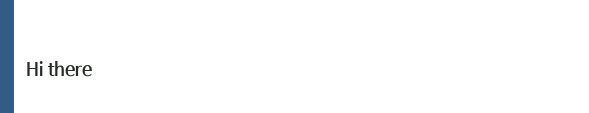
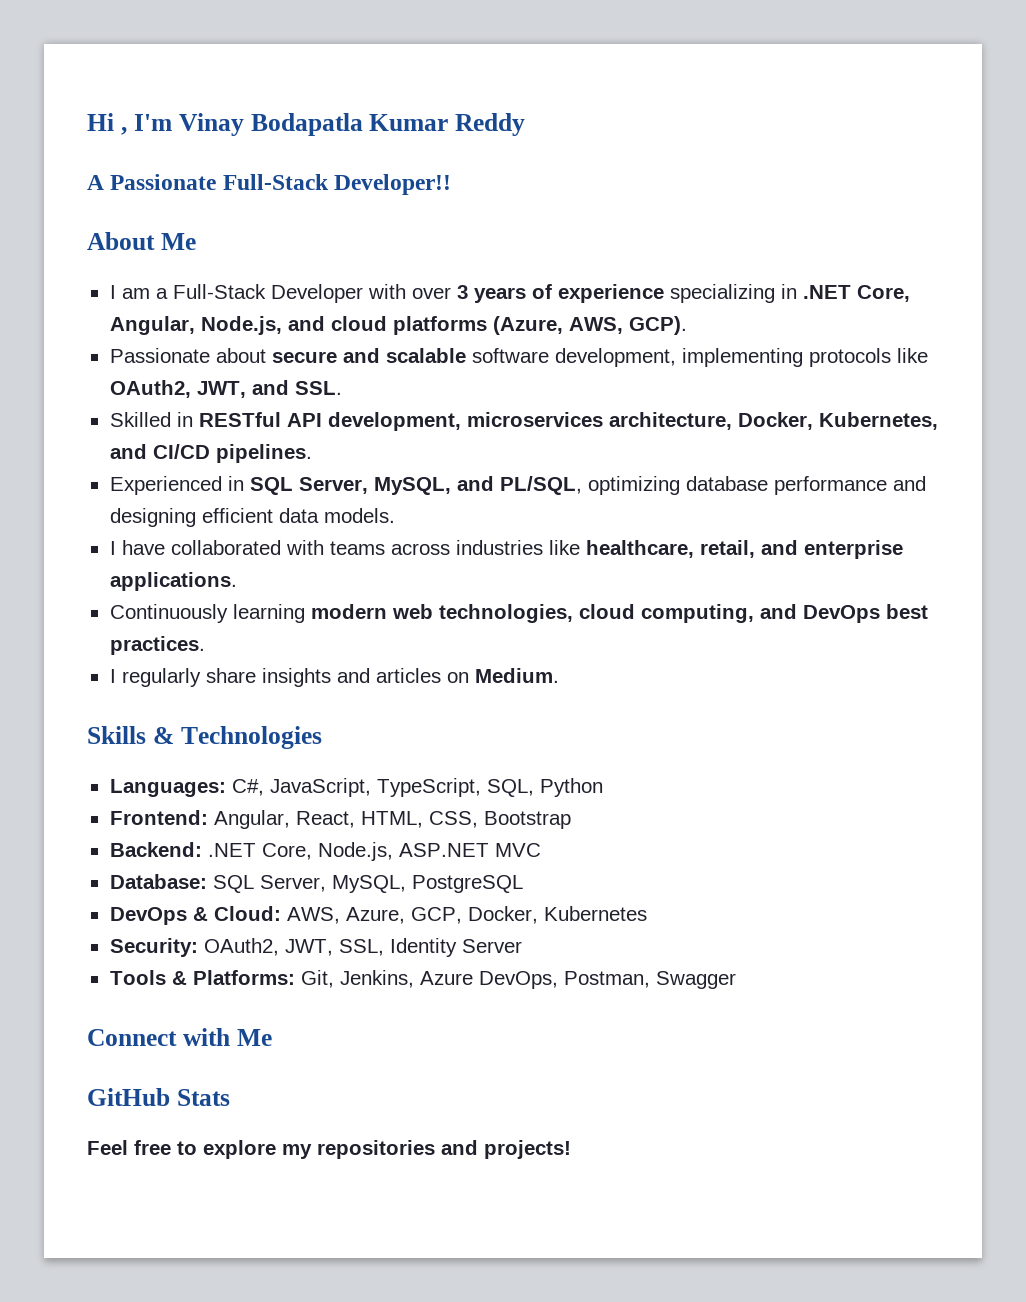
[47,61,92,77] there -> [120,113,526,136] [87,174,452,195] [87,232,196,250] [109,284,910,303] [109,316,687,335] [109,348,928,367] [109,380,342,398] [109,412,938,431] [109,444,312,463] [109,476,926,495] [109,508,395,527] [109,540,903,559] [109,572,237,591] [109,604,928,623] [109,636,205,655] [109,668,559,687] [87,726,322,749] [109,778,603,797] [109,810,571,829] [109,842,541,861] [109,874,523,893] [109,906,647,925] [109,938,522,957] [109,970,736,989] [87,1028,272,1046] [87,1088,230,1106] [87,1140,571,1159] , I'm Vinay Bodapatla Kumar Reddy // A Passionate Full-Stack Developer!! // About Me // I am a Full-Stack Developer with over 3 years of experience specializing in .NET Core, Angular, Node.js, and cloud platforms (Azure, AWS, GCP). // Passionate about secure and scalable software development, implementing protocols like OAuth2, JWT, and SSL. // Skilled in RESTful API development, microservices architecture, Docker, Kubernetes, and CI/CD pipelines. // Experienced in SQL Server, MySQL, and PL/SQL, optimizing database performance and designing efficient data models. // I have collaborated with teams across industries like healthcare, retail, and enterprise applications. // Continuously learning modern web technologies, cloud computing, and DevOps best practices. // I regularly share insights and articles on Medium. // Skills & Technologies // Languages: C#, JavaScript, TypeScript, SQL, Python // Frontend: Angular, React, HTML, CSS, Bootstrap // Backend: .NET Core, Node.js, ASP.NET MVC // Database: SQL Server, MySQL, PostgreSQL // DevOps & Cloud: AWS, Azure, GCP, Docker, Kubernetes // Security: OAuth2, JWT, SSL, Identity Server // Tools & Platforms: Git, Jenkins, Azure DevOps, Postman, Swagger // Connect with Me // GitHub Stats // Feel free to explore my repositories and projects!

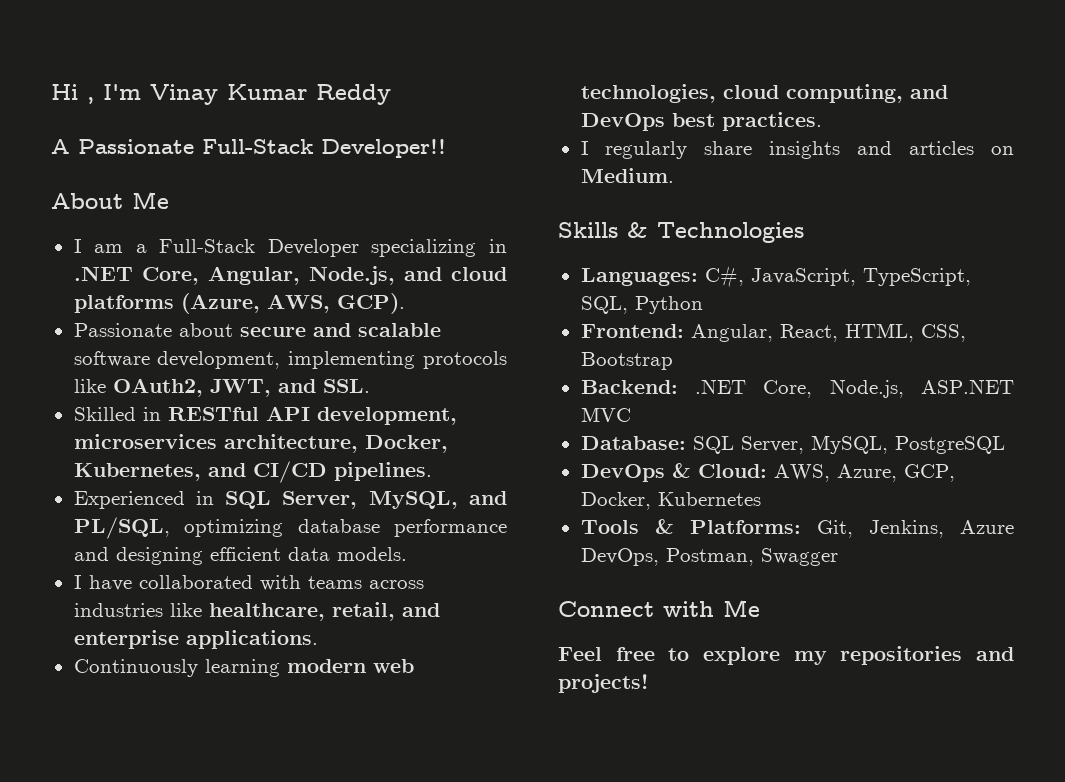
[250,113,363,136] Bodapatla -> (218, 94) none
[367,284,664,303] with over 3 years of experience -> (359, 248) none
[109,938,522,957] // Security: OAuth2, JWT, SSL, Identity Server -> (761, 499) none
[87,1088,230,1106] // GitHub Stats -> (760, 608) none

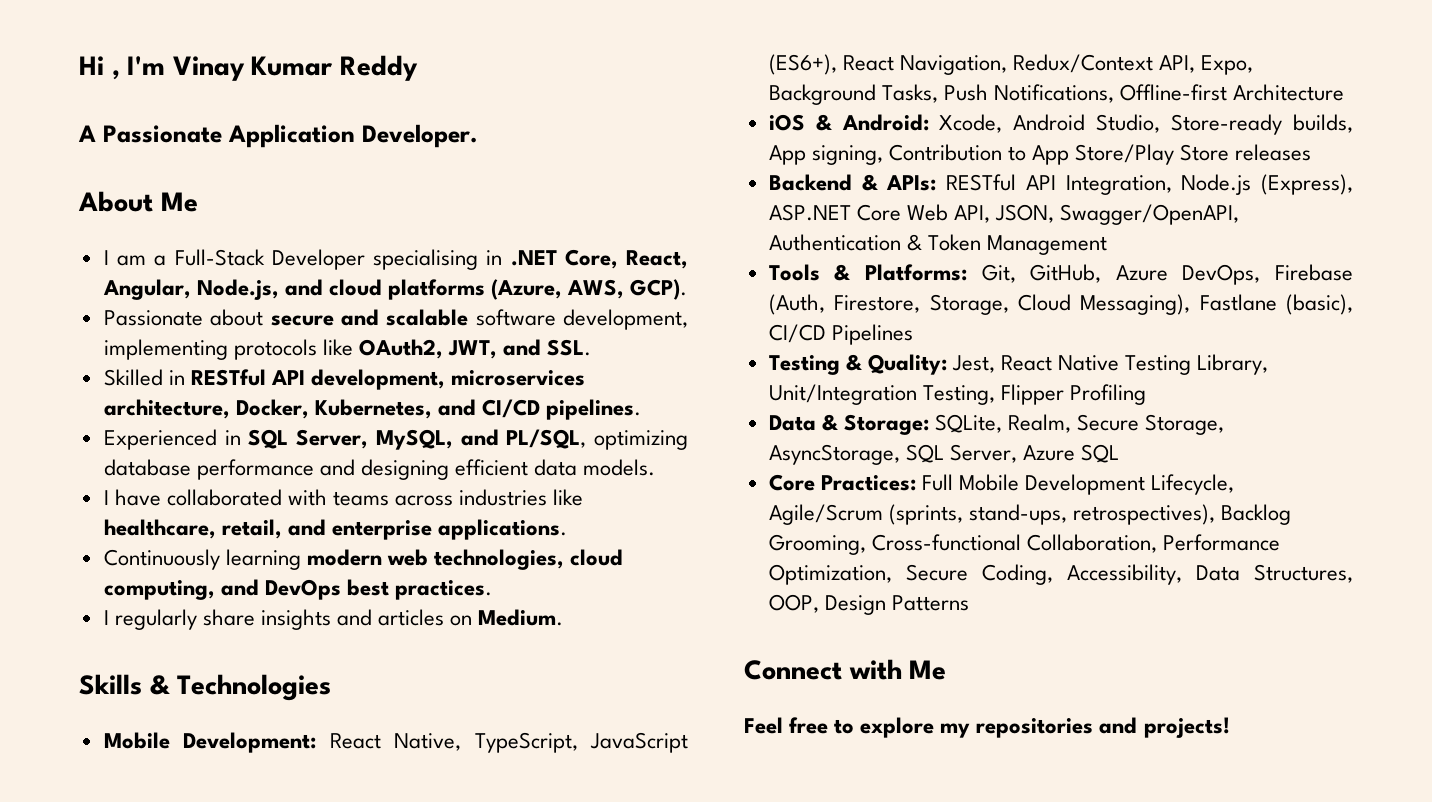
[202,139,446,158] Full-Stack Developer!! -> [228,124,478,148] Application Developer.
[371,239,477,257] specializing -> [373,249,478,270] specialising
(199, 276) none -> [626,250,688,269] React,
[580,265,971,288] [580,296,703,314] [580,323,966,342] [580,352,673,370] [580,379,1014,398] [580,407,631,422] [580,435,1005,454] [580,463,955,482] [580,492,761,510] Languages: C#, JavaScript, TypeScript, SQL, Python // Frontend: Angular, React, HTML, CSS, Bootstrap // Backend: .NET Core, Node.js, ASP.NET MVC // Database: SQL Server, MySQL, PostgreSQL // DevOps & Cloud: AWS, Azure, GCP, Docker, Kubernetes -> [103,732,688,753] [768,54,1254,75] [768,84,1345,105] [768,114,1353,135] [768,144,1312,165] [768,174,1353,195] [768,204,1240,225] [768,234,1107,255] Mobile Development: React Native, TypeScript, JavaScript (ES6+), React Navigation, Redux/Context API, Expo, Background Tasks, Push Notifications, Offline-first Architecture // iOS & Android: Xcode, Android Studio, Store-ready builds, App signing, Contribution to App Store/Play Store releases // Backend & APIs: RESTful API Integration, Node.js (Express), ASP.NET Core Web API, JSON, Swagger/OpenAPI, Authentication & Token Management
[868,520,944,538] Jenkins, -> [1030,264,1102,283] GitHub,
[665,548,838,566] Postman, Swagger -> [1275,264,1353,281] [768,294,1353,315] [768,324,913,345] [768,354,1269,375] [768,384,1146,405] [768,414,1225,435] [768,444,1120,465] [768,474,1235,495] [768,504,1292,525] [768,534,1280,555] [768,564,1353,585] [768,594,969,615] Firebase (Auth, Firestore, Storage, Cloud Messaging), Fastlane (basic), CI/CD Pipelines // Testing & Quality: Jest, React Native Testing Library, Unit/Integration Testing, Flipper Profiling // Data & Storage: SQLite, Realm, Secure Storage, AsyncStorage, SQL Server, Azure SQL // Core Practices: Full Mobile Development Lifecycle, Agile/Scrum (sprints, stand-ups, retrospectives), Backlog Grooming, Cross-functional Collaboration, Performance Optimization, Secure Coding, Accessibility, Data Structures, OOP, Design Patterns

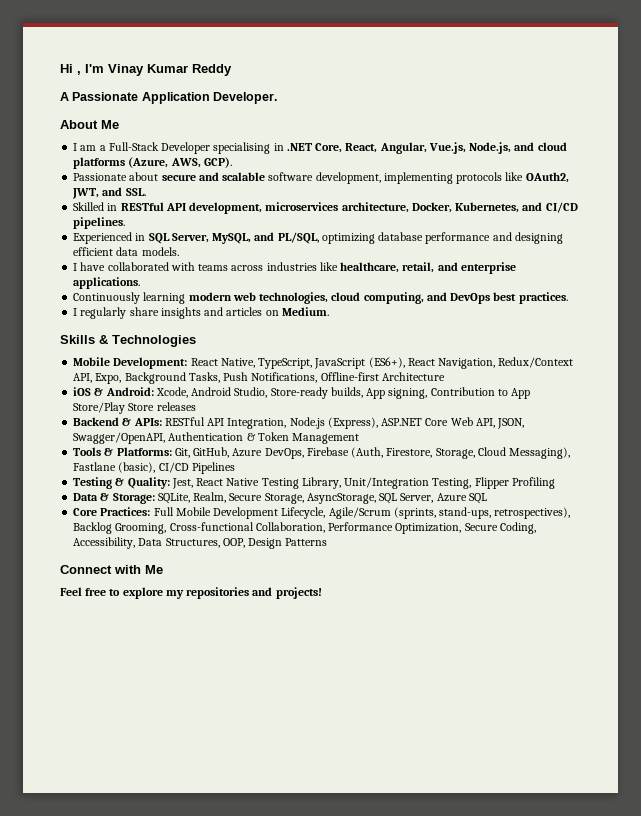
(191, 289) none -> [428,142,466,154] Vue.js,

